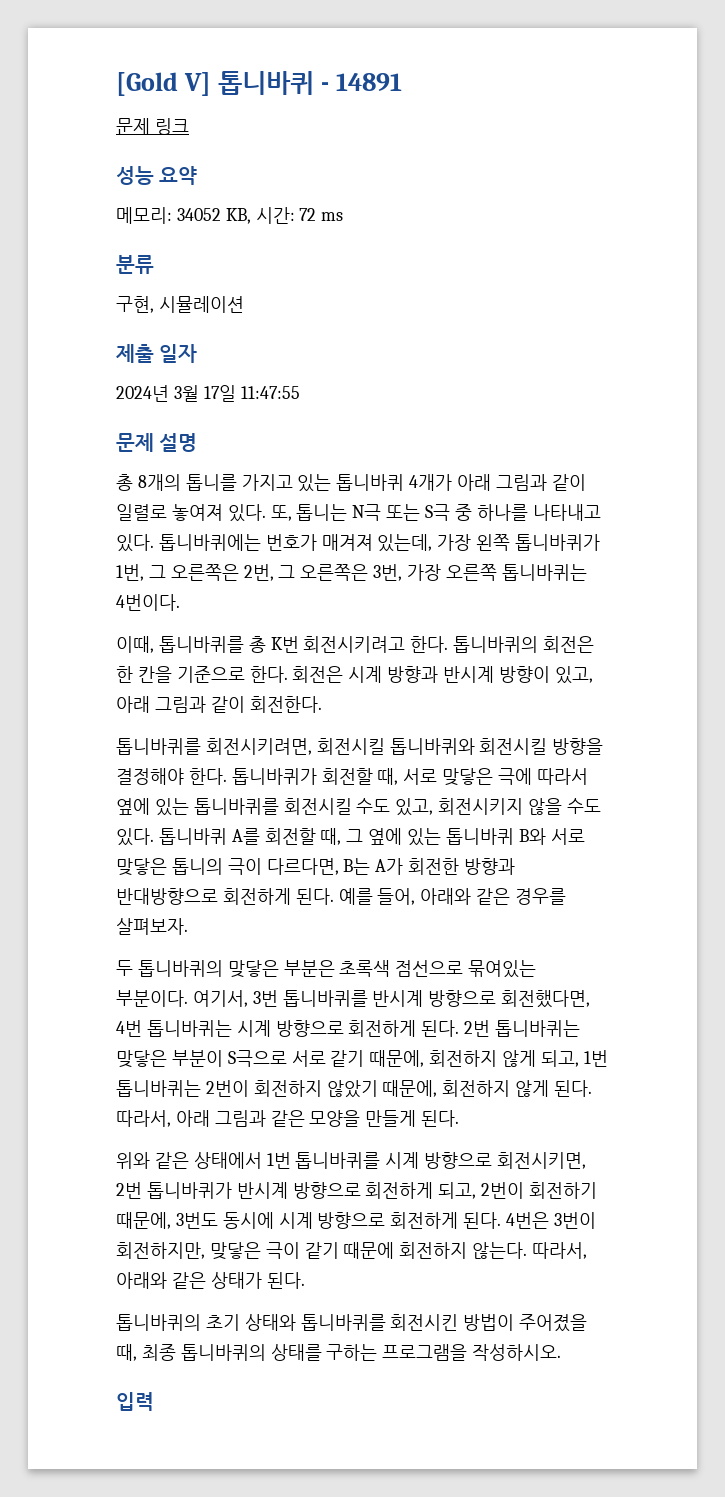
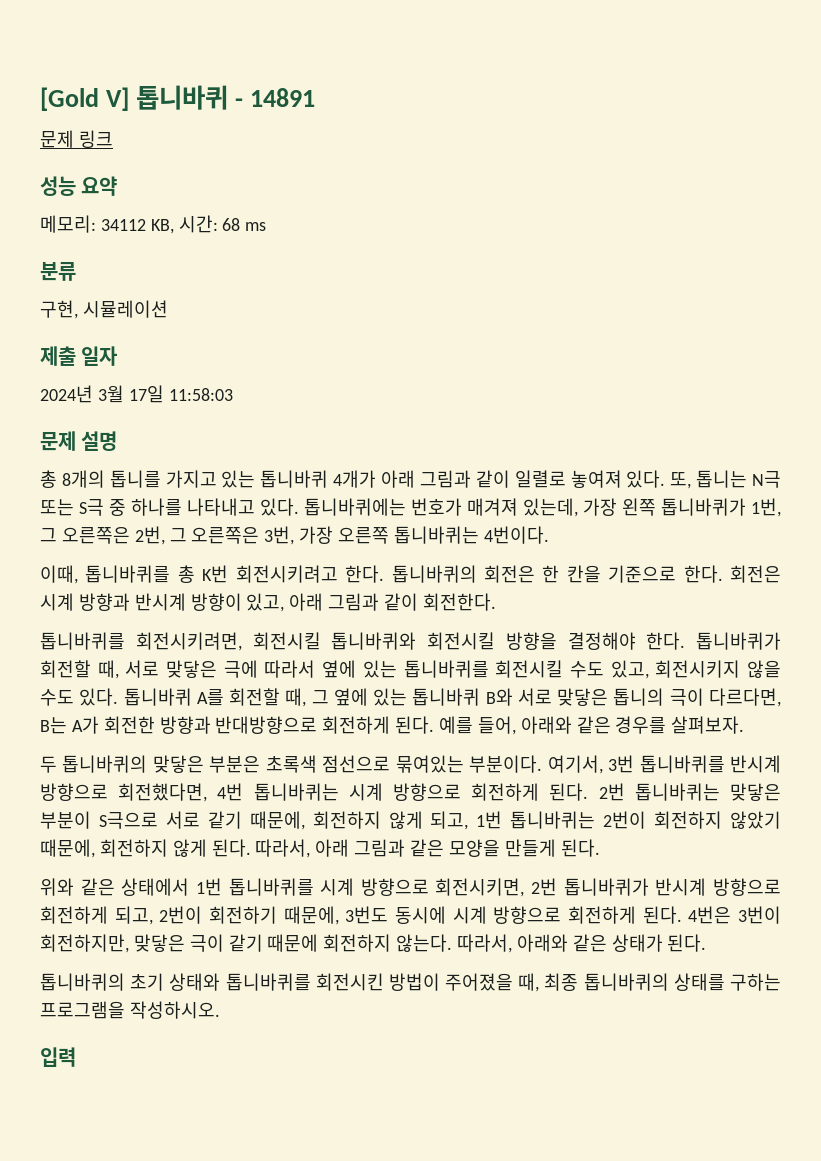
[176,208,221,221] 34052 -> [100,219,146,231] 34112
[299,208,317,221] 72 -> [222,218,241,231] 68
[240,386,300,399] 11:47:55 -> [168,388,233,401] 11:58:03

